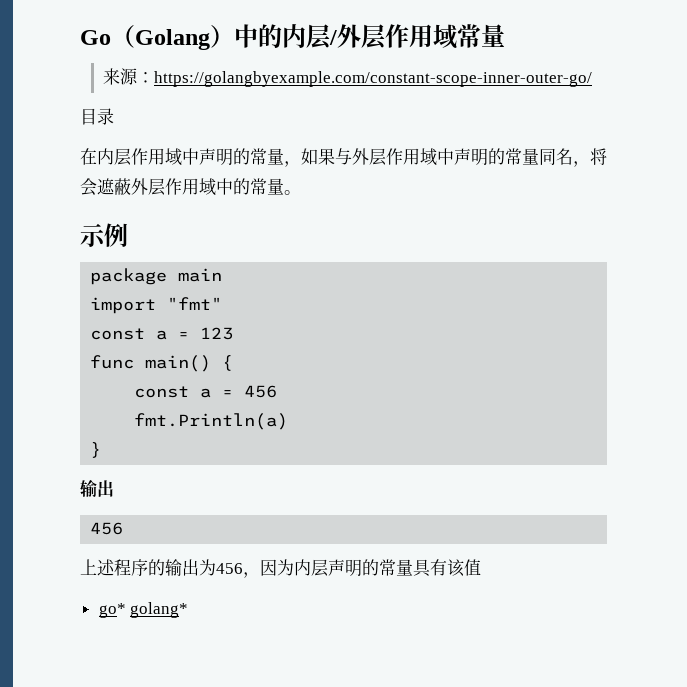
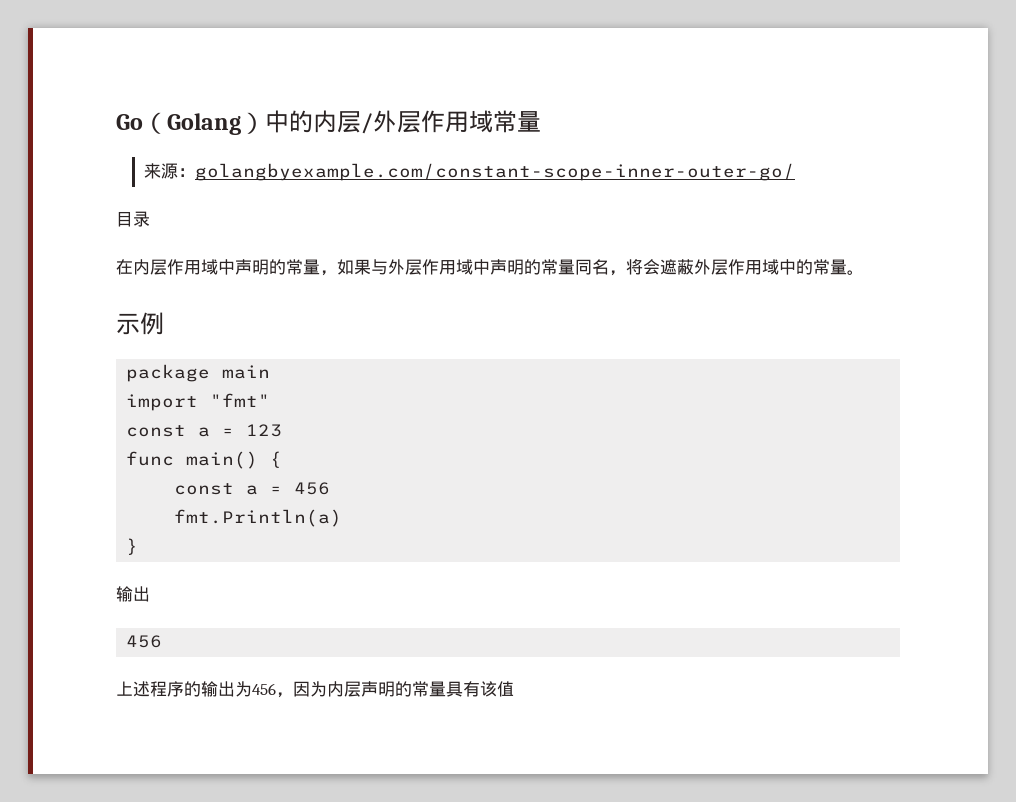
[154,71,593,87] https://golangbyexample.com/constant-scope-inner-outer-go/ -> [195,163,796,181] golangbyexample.com/constant-scope-inner-outer-go/
[98,602,189,618] // go* golang* -> (514, 689) none

